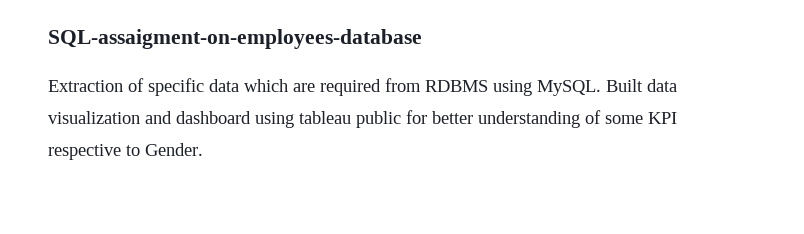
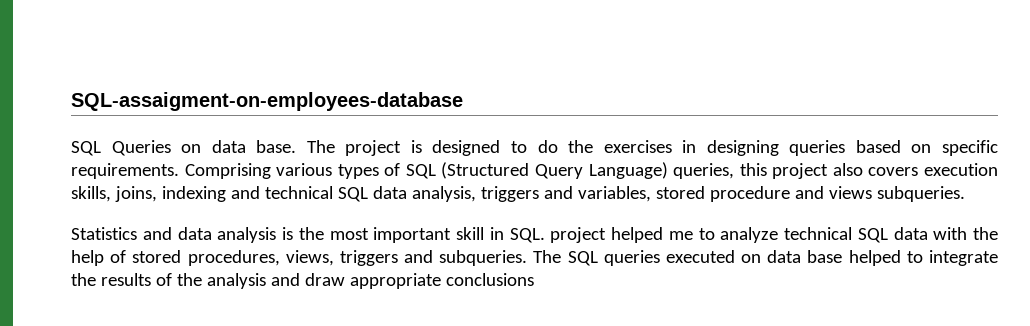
[48,78,677,96] [48,110,677,128] [48,143,203,160] Extraction of specific data which are required from RDBMS using MySQL. Built data visualization and dashboard using tableau public for better understanding of some KPI respective to Gender. -> [71,140,998,156] [71,162,998,179] [71,186,965,202] [71,227,998,243] [71,250,998,266] [71,273,534,289] SQL Queries on data base. The project is designed to do the exercises in designing queries based on specific requirements. Comprising various types of SQL (Structured Query Language) queries, this project also covers execution skills, joins, indexing and technical SQL data analysis, triggers and variables, stored procedure and views subqueries. // Statistics and data analysis is the most important skill in SQL. project helped me to analyze technical SQL data with the help of stored procedures, views, triggers and subqueries. The SQL queries executed on data base helped to integrate the results of the analysis and draw appropriate conclusions

